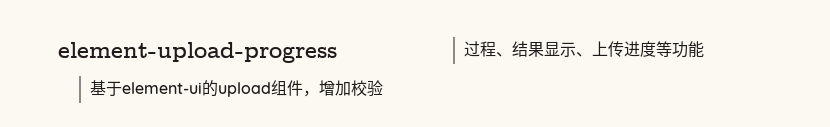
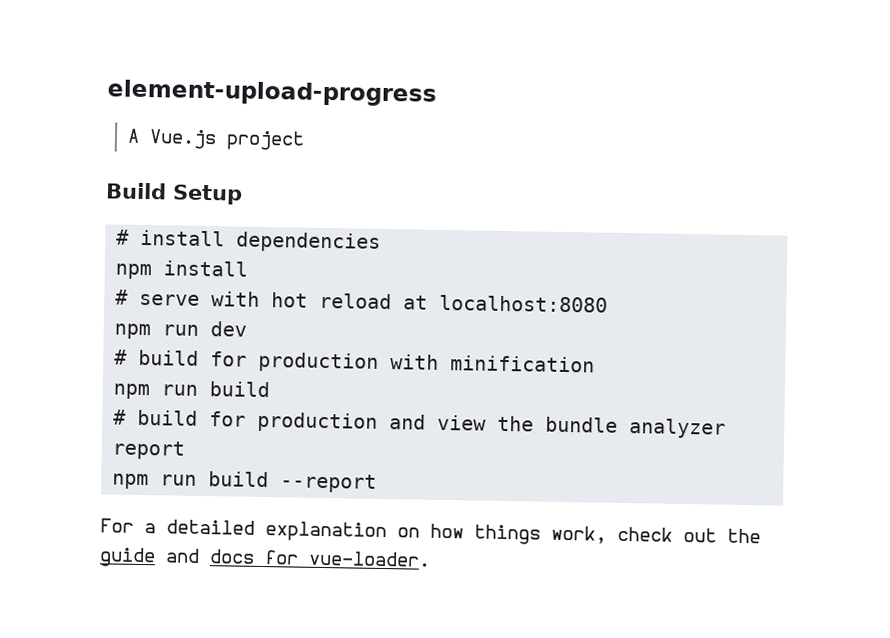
[89,80,383,97] [463,41,704,58] 基于element-ui的upload组件，增加校验过程、结果显示、上传进度等功能 -> [126,128,305,151] [105,182,243,205] [116,229,382,253] [115,260,249,280] [115,289,609,313] [114,321,248,340] [114,349,596,373] [113,381,271,400] [113,409,727,439] [112,440,186,460] [112,471,378,493] [100,518,761,545] [99,547,431,568] A Vue.js project // Build Setup // # install dependencies // npm install // # serve with hot reload at localhost:8080 // npm run dev // # build for production with minification // npm run build // # build for production and view the bundle analyzer report // npm run build --report // For a detailed explanation on how things work, check out the guide and docs for vue-loader.

